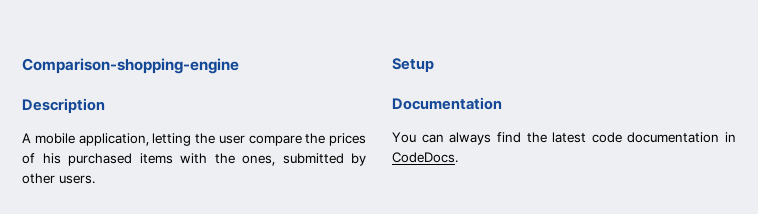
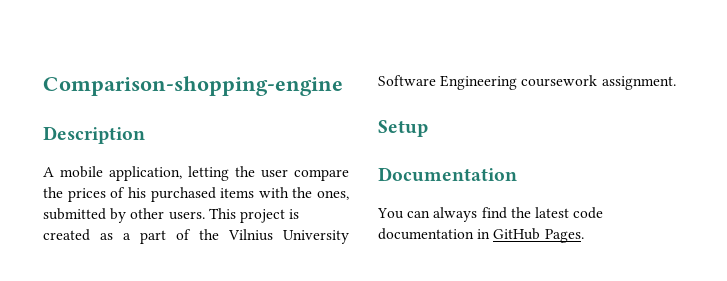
(95, 179) none -> [208,208,300,223] [43,229,349,244] [378,75,676,90] This project is created as a part of the Vilnius University Software Engineering coursework assignment.
[392,152,458,163] CodeDocs. -> [493,228,584,243] GitHub Pages.

